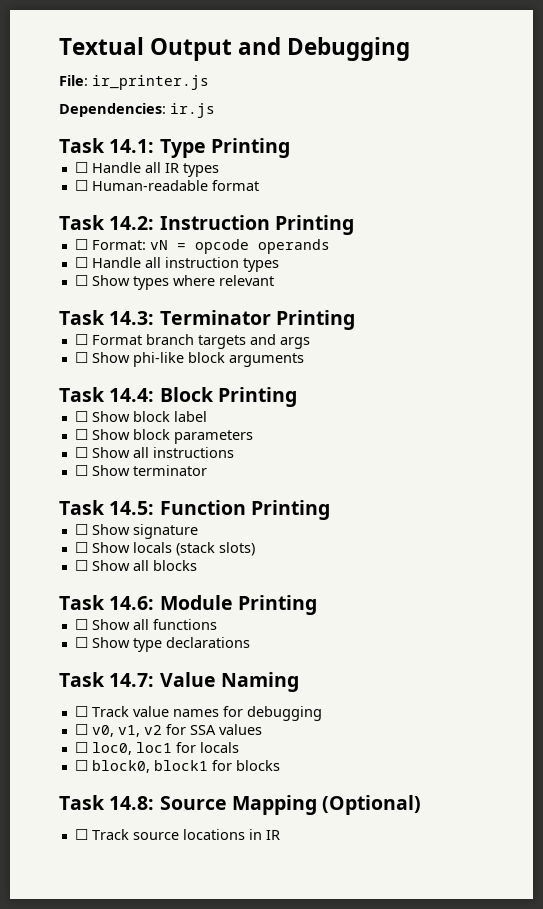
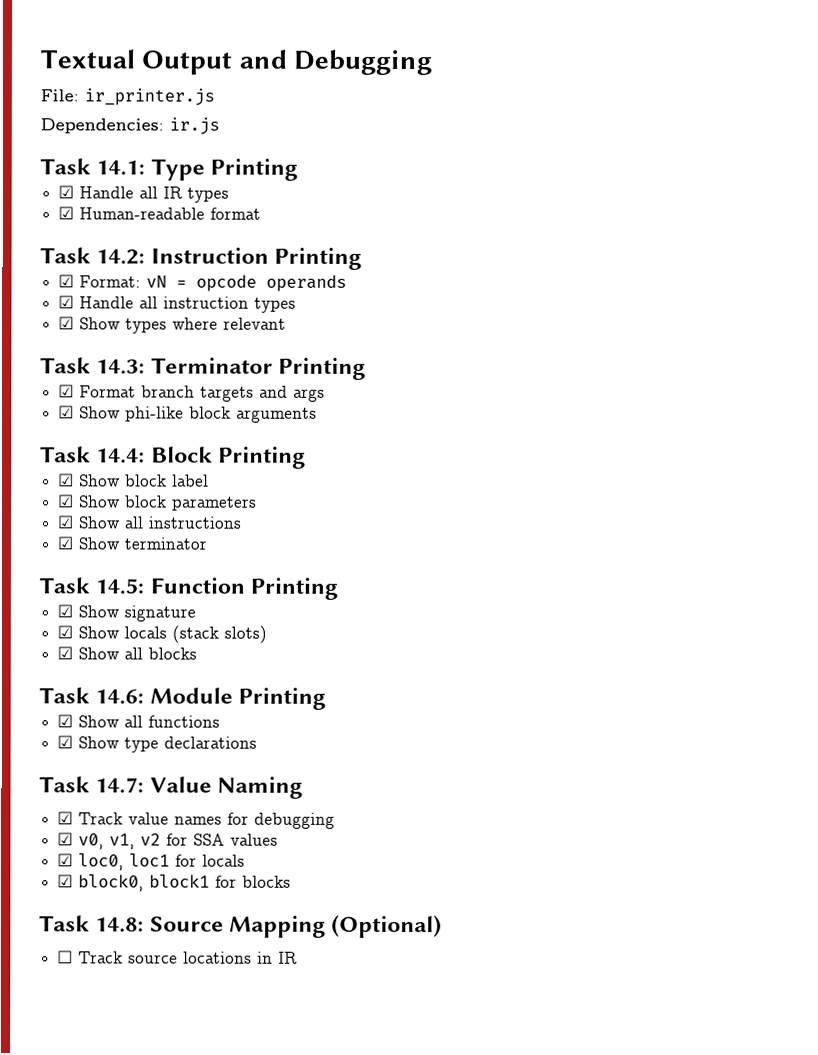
[74,162,88,173] ☐ -> [58,185,75,199] ☑
[74,180,88,191] ☐ -> [58,206,75,220] ☑
[74,239,88,250] ☐ -> [58,274,75,288] ☑
[74,257,88,268] ☐ -> [58,295,75,309] ☑
[74,275,88,286] ☐ -> [58,316,75,330] ☑
[74,334,88,345] ☐ -> [58,384,75,398] ☑
[74,352,88,363] ☐ -> [58,405,75,419] ☑
[74,411,88,422] ☐ -> [58,473,75,487] ☑
[74,429,88,440] ☐ -> [58,494,75,508] ☑
[74,447,88,458] ☐ -> [57,515,75,529] ☑
[74,465,88,476] ☐ -> [57,536,74,550] ☑
[74,524,88,535] ☐ -> [57,604,74,618] ☑
[74,542,88,553] ☐ -> [57,625,74,639] ☑
[74,560,88,571] ☐ -> [57,646,74,660] ☑
[74,619,88,630] ☐ -> [57,714,74,728] ☑
[74,637,88,648] ☐ -> [57,735,74,749] ☑
[74,706,88,717] ☐ -> [57,811,74,825] ☑
[74,724,88,735] ☐ -> [57,832,74,846] ☑
[74,742,88,753] ☐ -> [57,853,74,867] ☑
[74,760,88,771] ☐ -> [57,874,74,888] ☑

